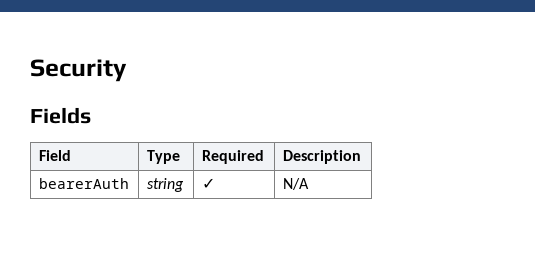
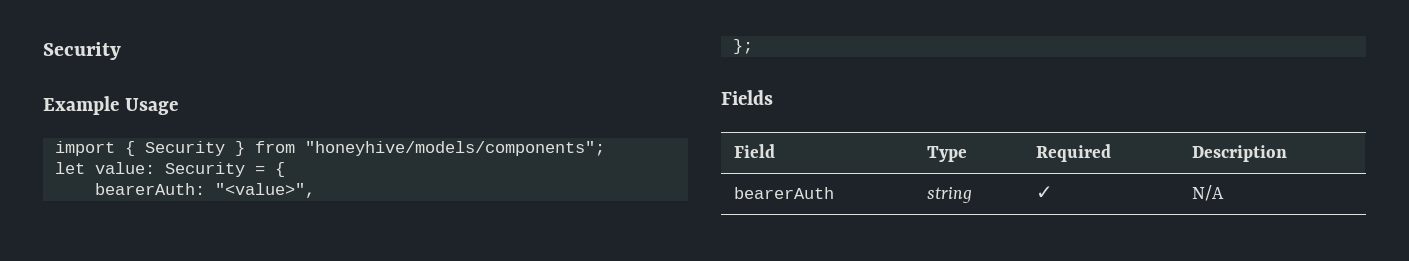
[30,59,127,82] Security -> [43,42,121,60] [43,96,178,115] [54,141,605,156] [54,162,285,177] [94,183,315,198] [732,39,753,54] Security // Example Usage // import { Security } from "honeyhive/models/components"; // let value: Security = { // bearerAuth: "<value>", // };

